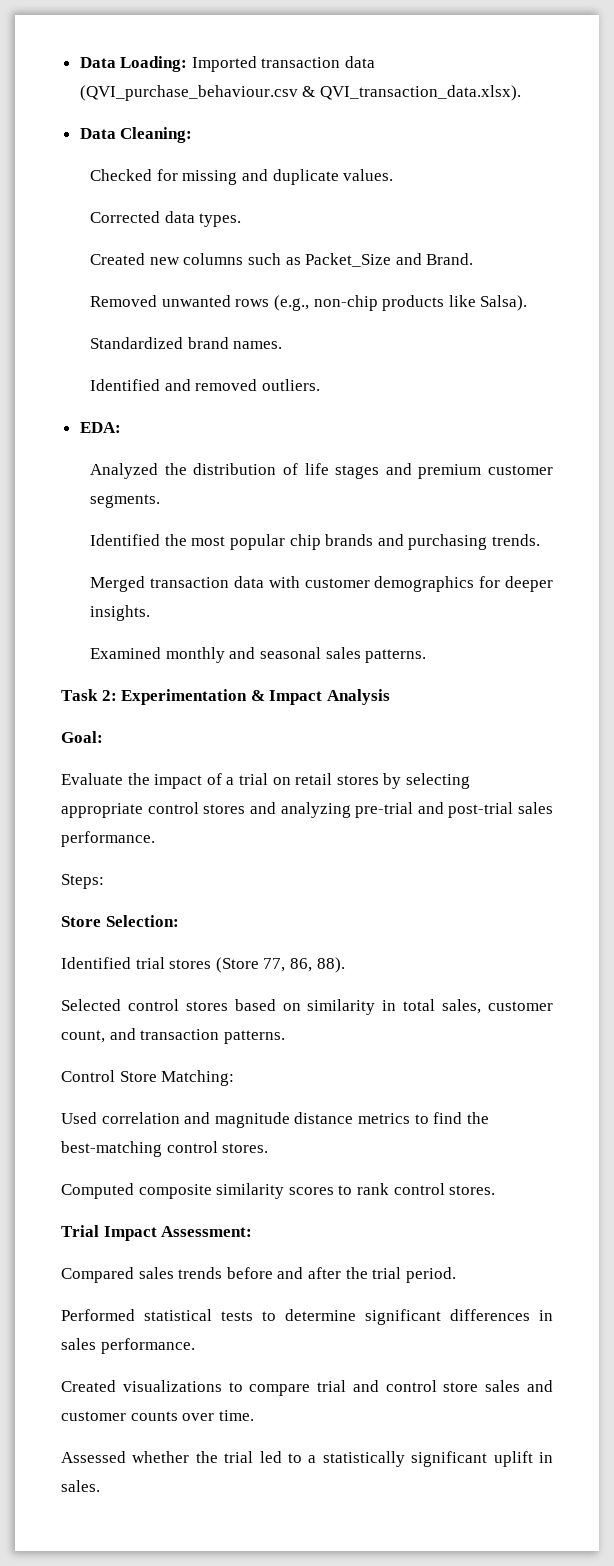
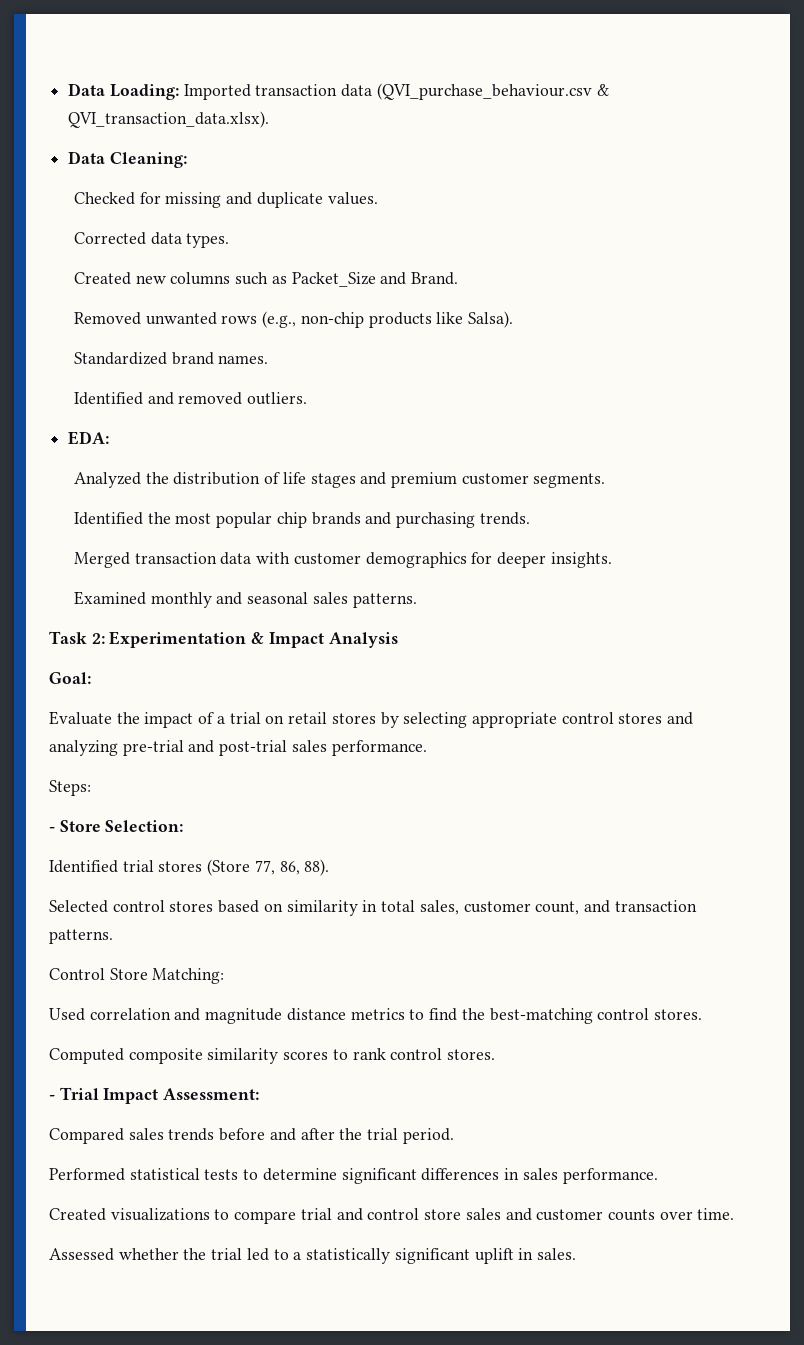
(104, 881) none -> [49,827,55,832] -
(496, 1190) none -> [49,1095,55,1100] -

